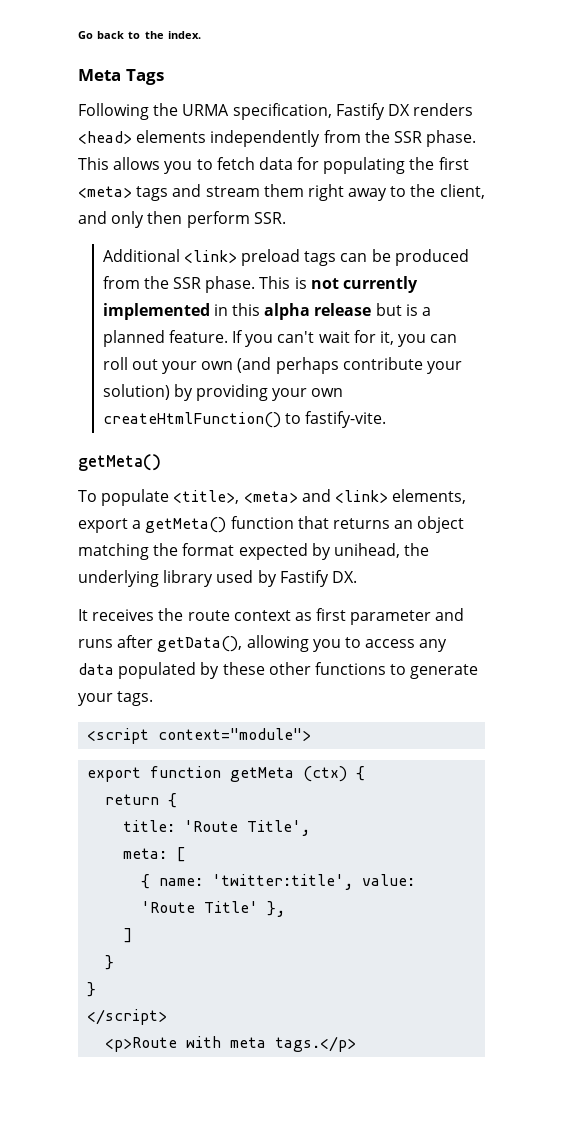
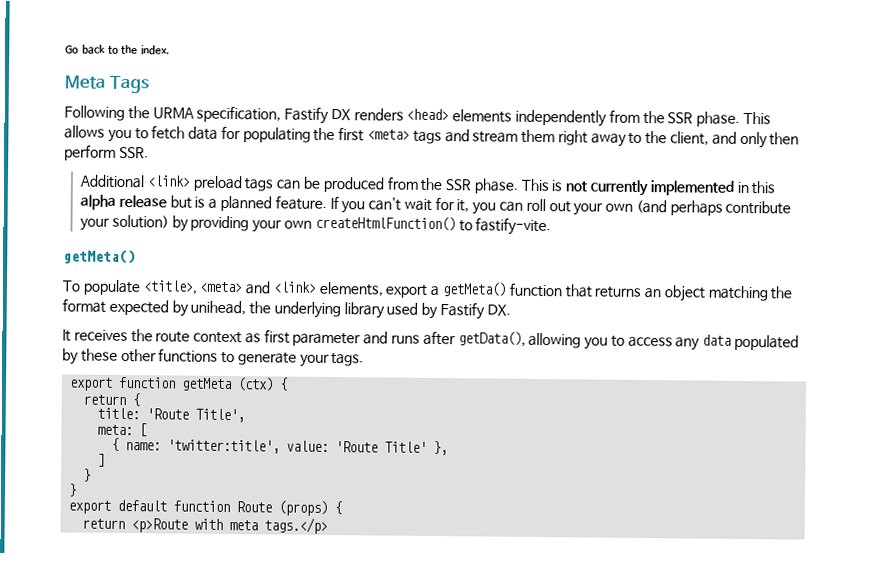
[87,728,312,744] // <script context="module"> -> (365, 360) none
[87,1009,168,1025] </script> // -> [68,499,343,516] [82,518,126,530] export default function Route (props) { // return

